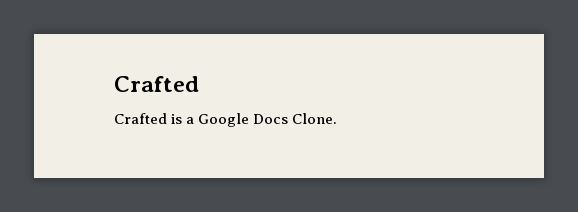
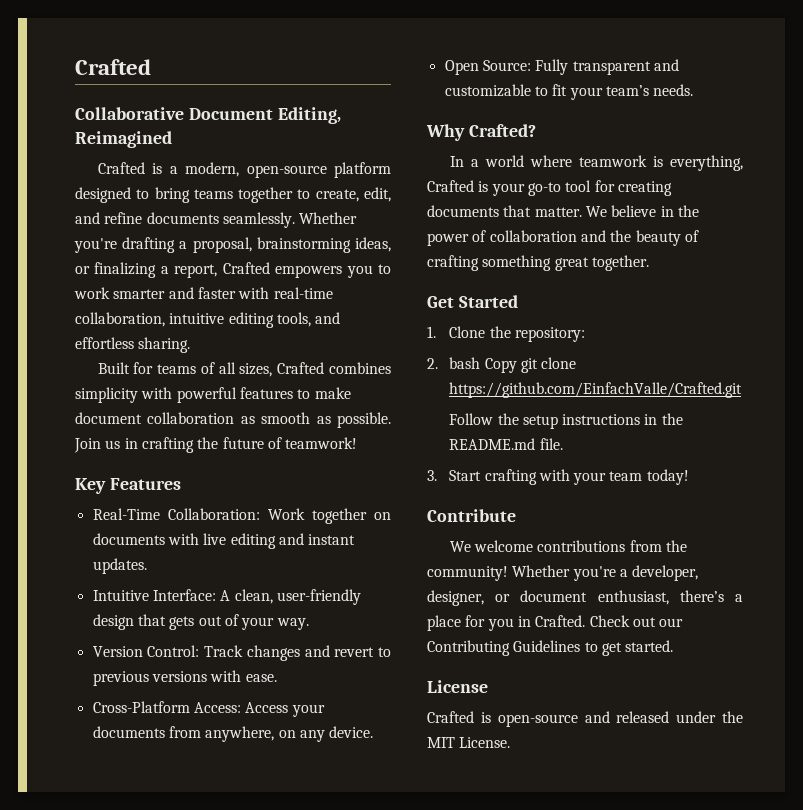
[114,76,199,92] Crafted -> [75,59,151,75] [75,107,341,124] [75,131,172,148] Crafted // Collaborative Document Editing, Reimagined
[198,113,338,127] Google Docs Clone. -> [185,162,391,178] [75,187,391,203] [75,212,358,228] [74,237,391,253] [75,262,391,278] [74,287,333,299] [75,312,341,328] [75,337,191,353] [97,362,391,377] [75,387,351,403] [75,412,391,428] [74,437,358,453] [75,478,181,494] [92,508,391,524] [92,533,356,549] [92,558,147,574] [92,589,361,605] [92,614,309,630] [92,645,391,661] [92,670,277,686] [92,701,325,717] [92,726,374,742] [444,59,679,75] [444,84,694,100] [426,124,536,141] [449,155,743,171] [427,180,672,196] [427,205,699,217] [427,230,699,246] [427,255,649,271] [427,295,518,308] [427,326,585,342] [427,357,577,373] [449,382,743,398] [449,413,683,429] [449,438,563,450] [427,469,689,485] [427,509,516,522] [449,540,687,552] [427,565,699,581] [427,590,743,606] [427,615,684,631] [427,640,674,656] [427,680,488,693] [427,711,743,727] [427,737,511,748] modern, open-source platform designed to bring teams together to create, edit, and refine documents seamlessly. Whether you're drafting a proposal, brainstorming ideas, or finalizing a report, Crafted empowers you to work smarter and faster with real-time collaboration, intuitive editing tools, and effortless sharing. // Built for teams of all sizes, Crafted combines simplicity with powerful features to make document collaboration as smooth as possible. Join us in crafting the future of teamwork! // Key Features // Real-Time Collaboration: Work together on documents with live editing and instant updates. // Intuitive Interface: A clean, user-friendly design that gets out of your way. // Version Control: Track changes and revert to previous versions with ease. // Cross-Platform Access: Access your documents from anywhere, on any device. // Open Source: Fully transparent and customizable to fit your team’s needs. // Why Crafted? // In a world where teamwork is everything, Crafted is your go-to tool for creating documents that matter. We believe in the power of collaboration and the beauty of crafting something great together. // Get Started // 1. Clone the repository: // 2. bash Copy git clone https://github.com/EinfachValle/Crafted.git // Follow the setup instructions in the README.md file. // 3. Start crafting with your team today! // Contribute // We welcome contributions from the community! Whether you're a developer, designer, or document enthusiast, there’s a place for you in Crafted. Check out our Contributing Guidelines to get started. // License // Crafted is open-source and released under the MIT License.

